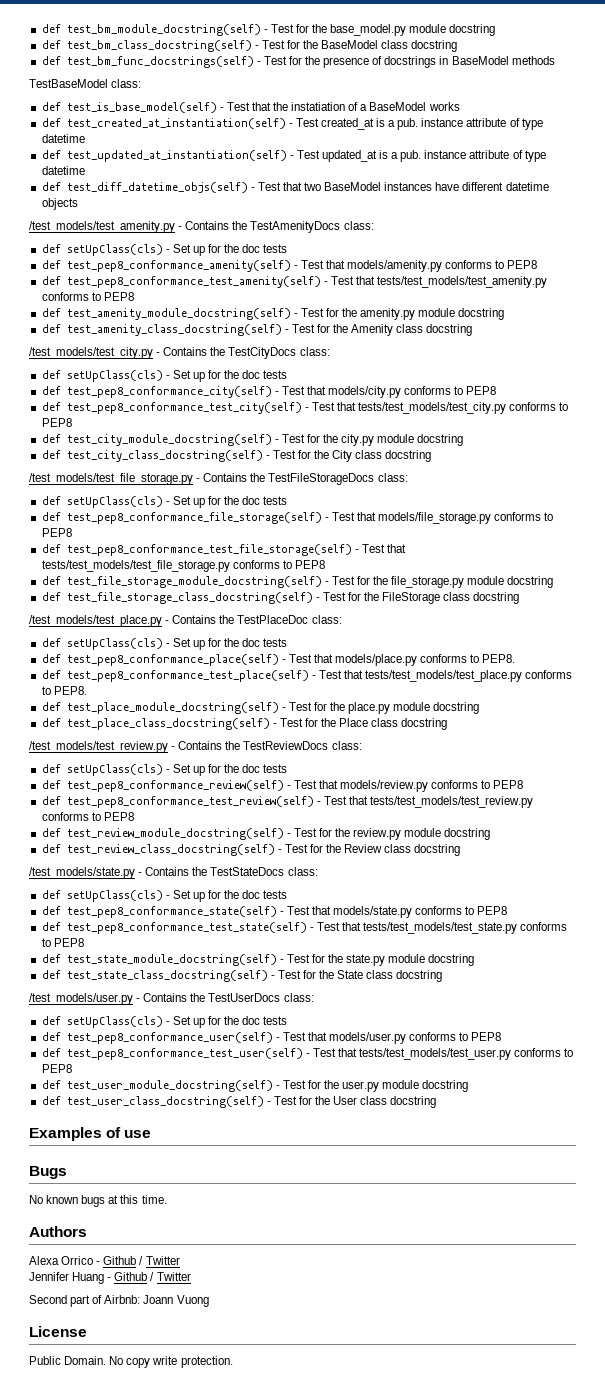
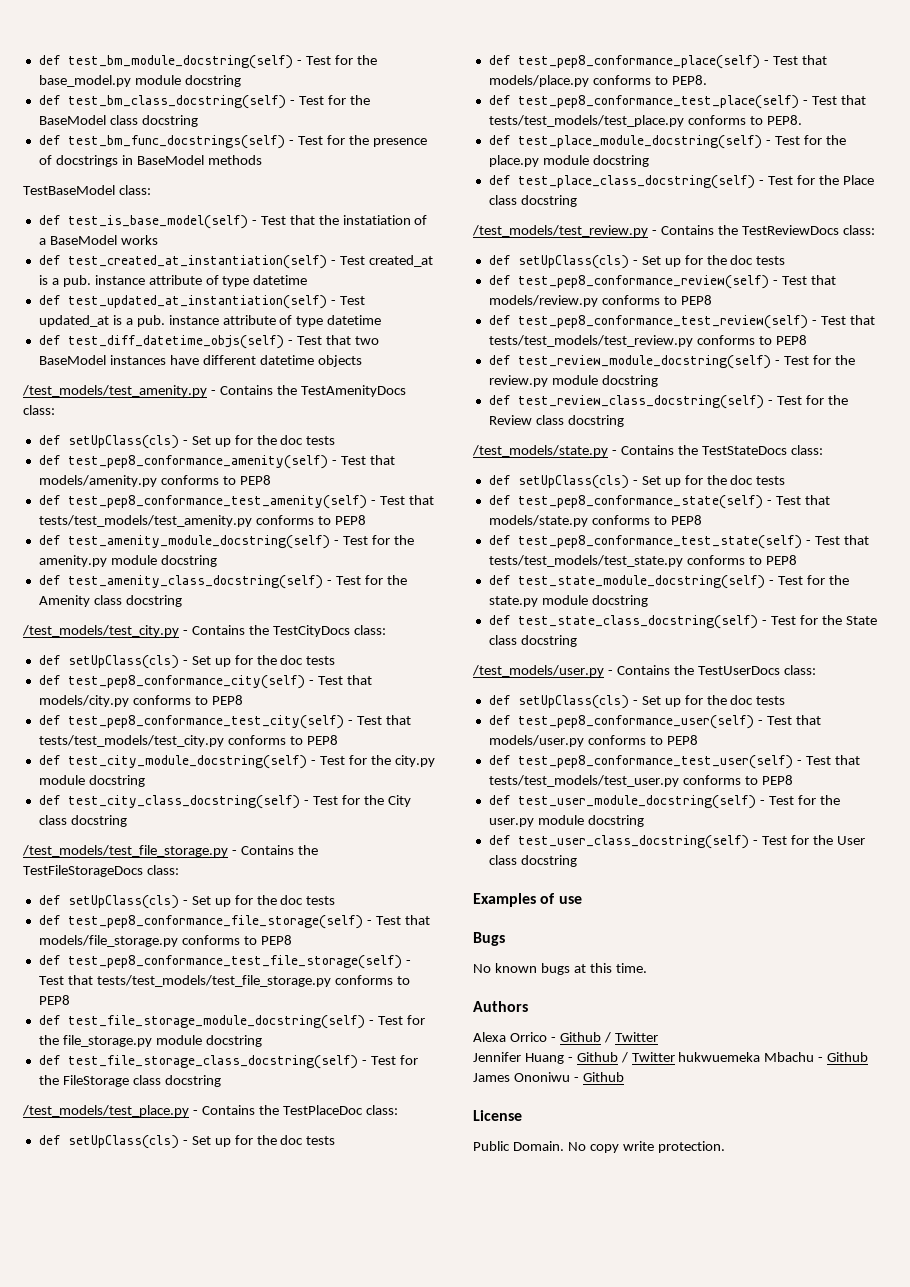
[29,1295,209,1307] // Second part of Airbnb: Joann Vuong -> [678,1052,869,1062] [473,1072,624,1082] hukwuemeka Mbachu - Github James Ononiwu - Github

